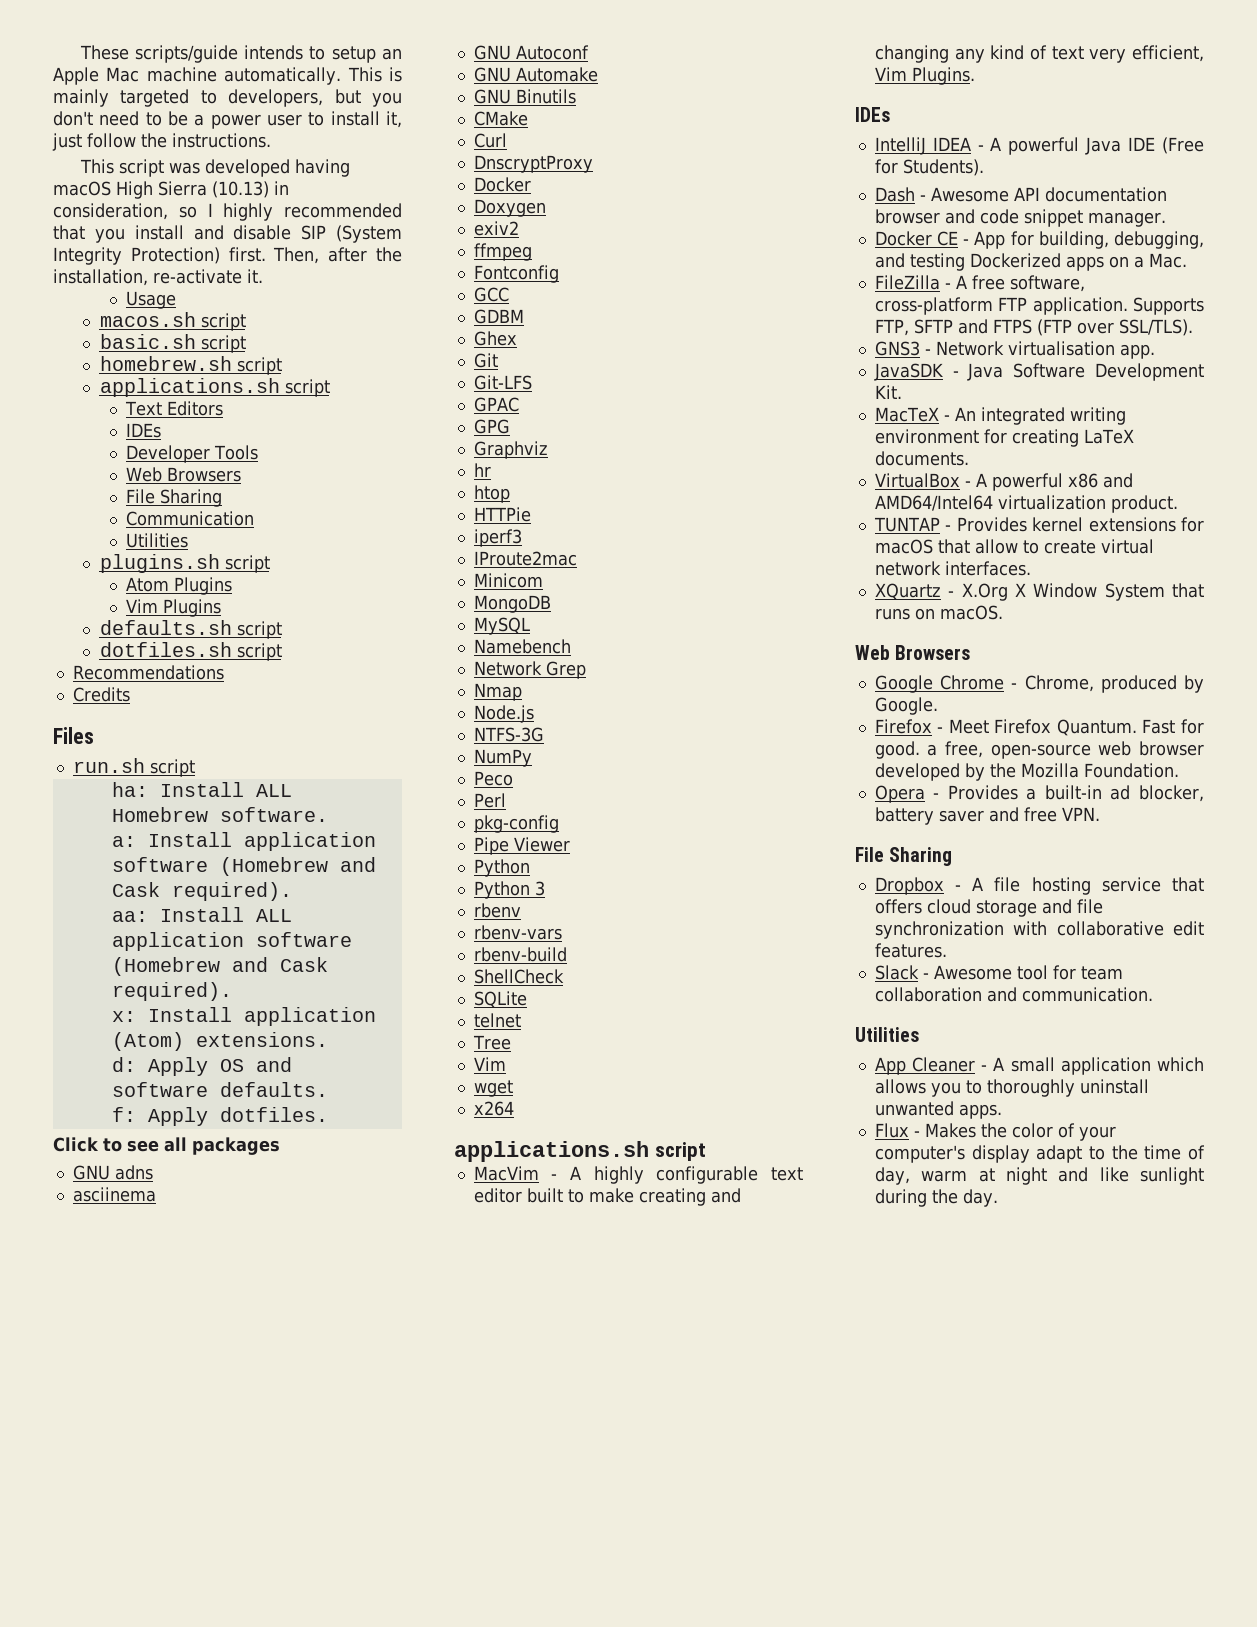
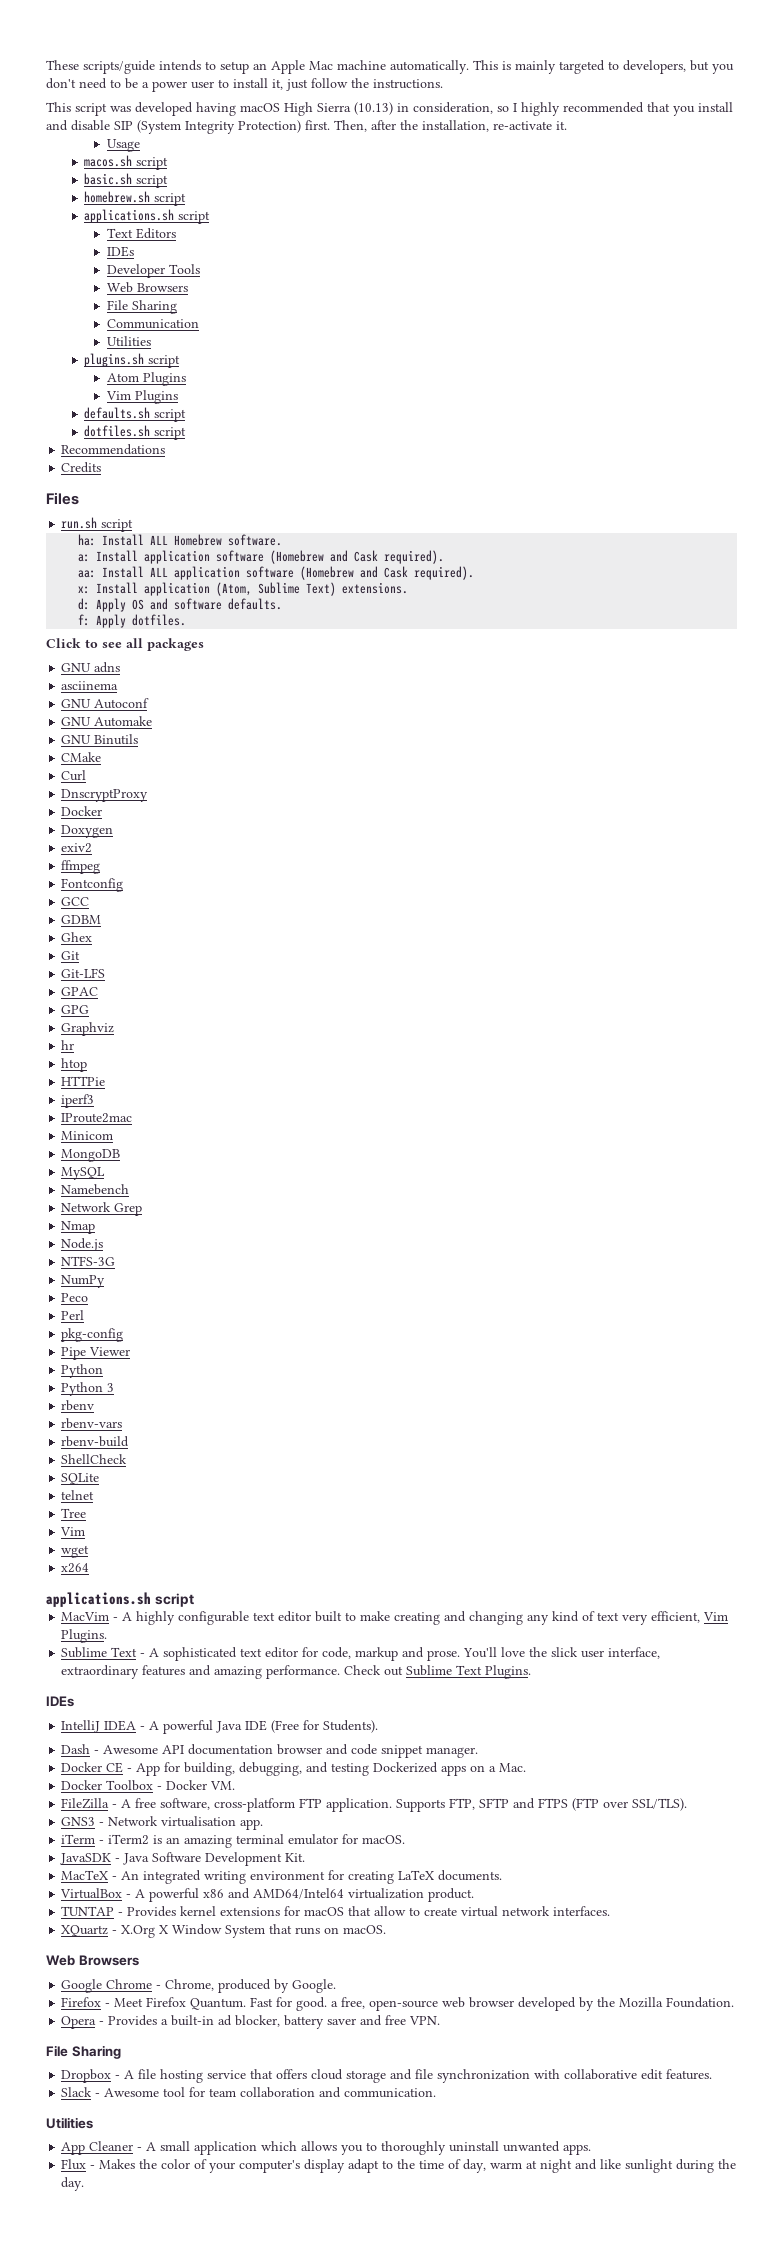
[111,1032,184,1051] (Atom) -> [216,582,337,596] (Atom, Sublime Text)
(975, 76) none -> [61,1647,661,1661] [61,1665,532,1679] // Sublime Text - A sophisticated text editor for code, markup and prose. You'll love the slick user interface, extraordinary features and amazing performance. Check out Sublime Text Plugins.
(1187, 260) none -> [61,1780,236,1791] // Docker Toolbox - Docker VM.
(1155, 351) none -> [61,1834,406,1848] // iTerm - iTerm2 is an amazing terminal emulator for macOS.

